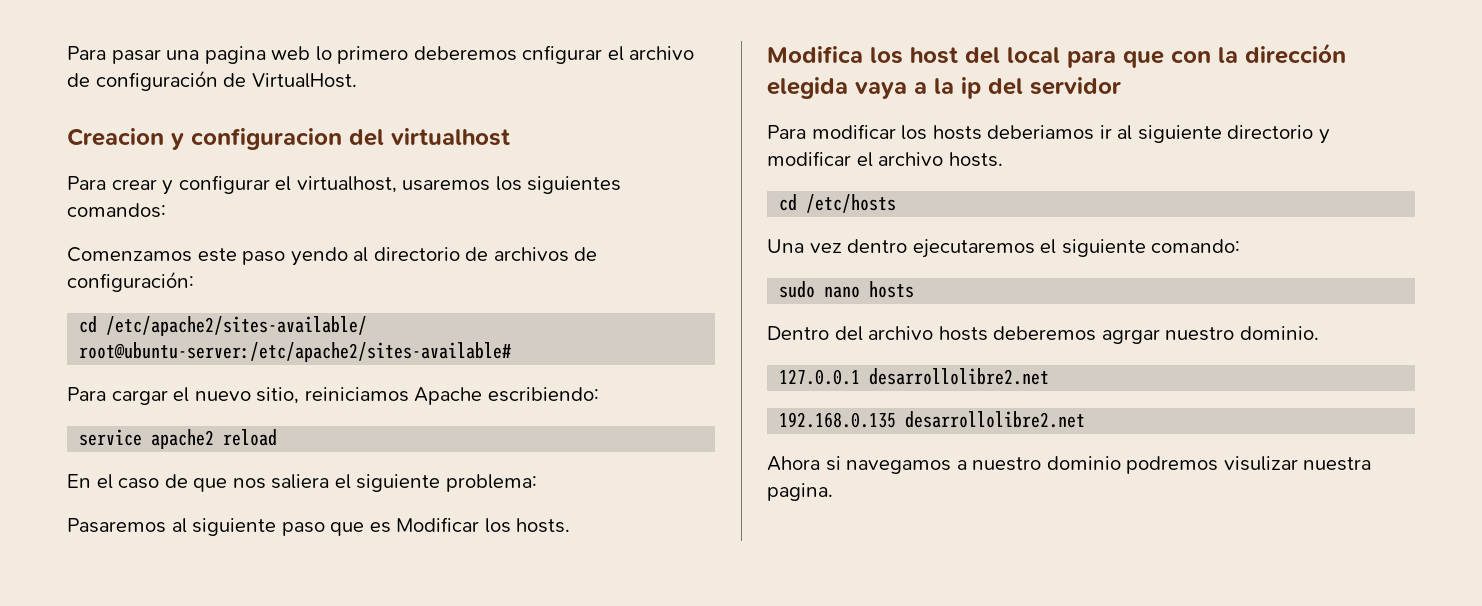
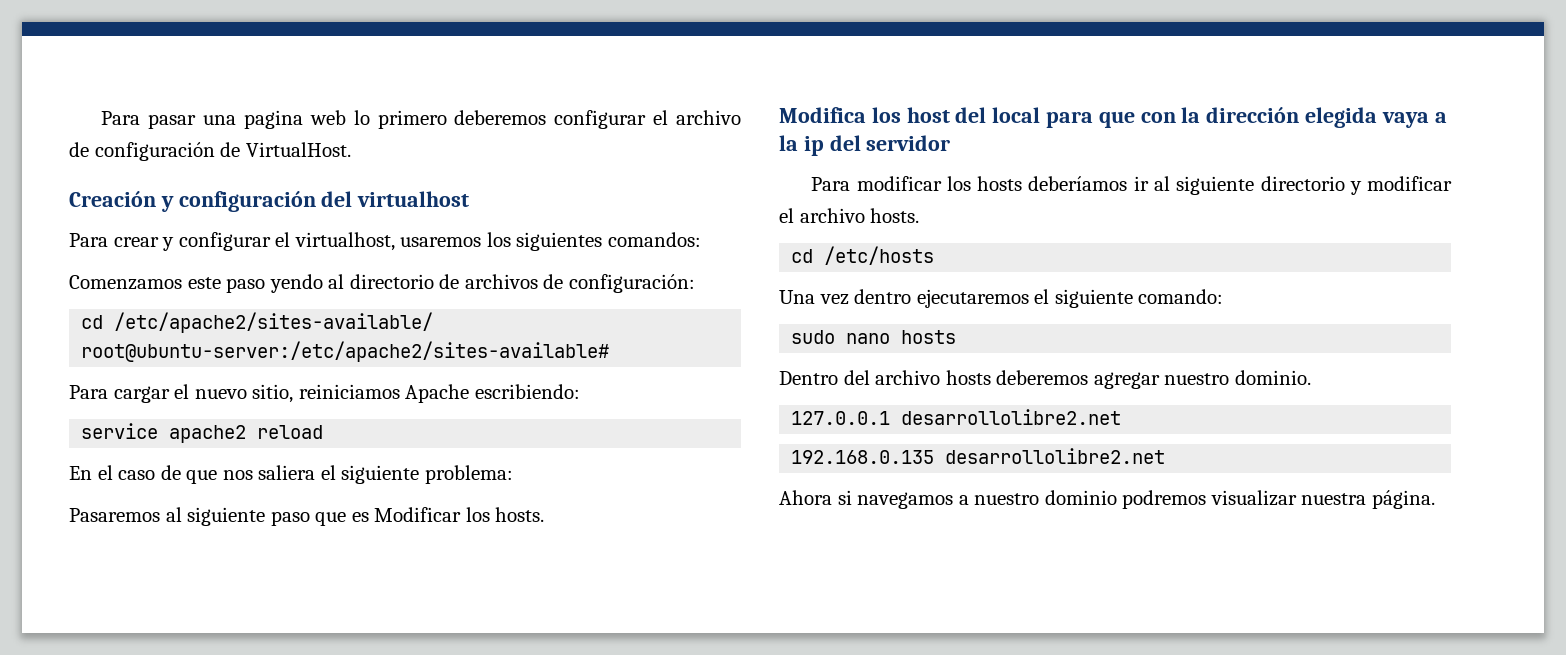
[522,45,603,64] cnfigurar -> [554,110,647,129] configurar
[67,128,342,150] Creacion y configuracion -> [69,191,316,212] Creación y configuración
[987,125,1095,140] deberiamos -> [1028,176,1128,191] deberíamos
[1101,329,1160,344] agrgar -> [1093,372,1160,389] agregar
[1223,456,1372,471] [767,483,833,501] visulizar nuestra pagina. -> [1210,490,1435,509] visualizar nuestra página.

